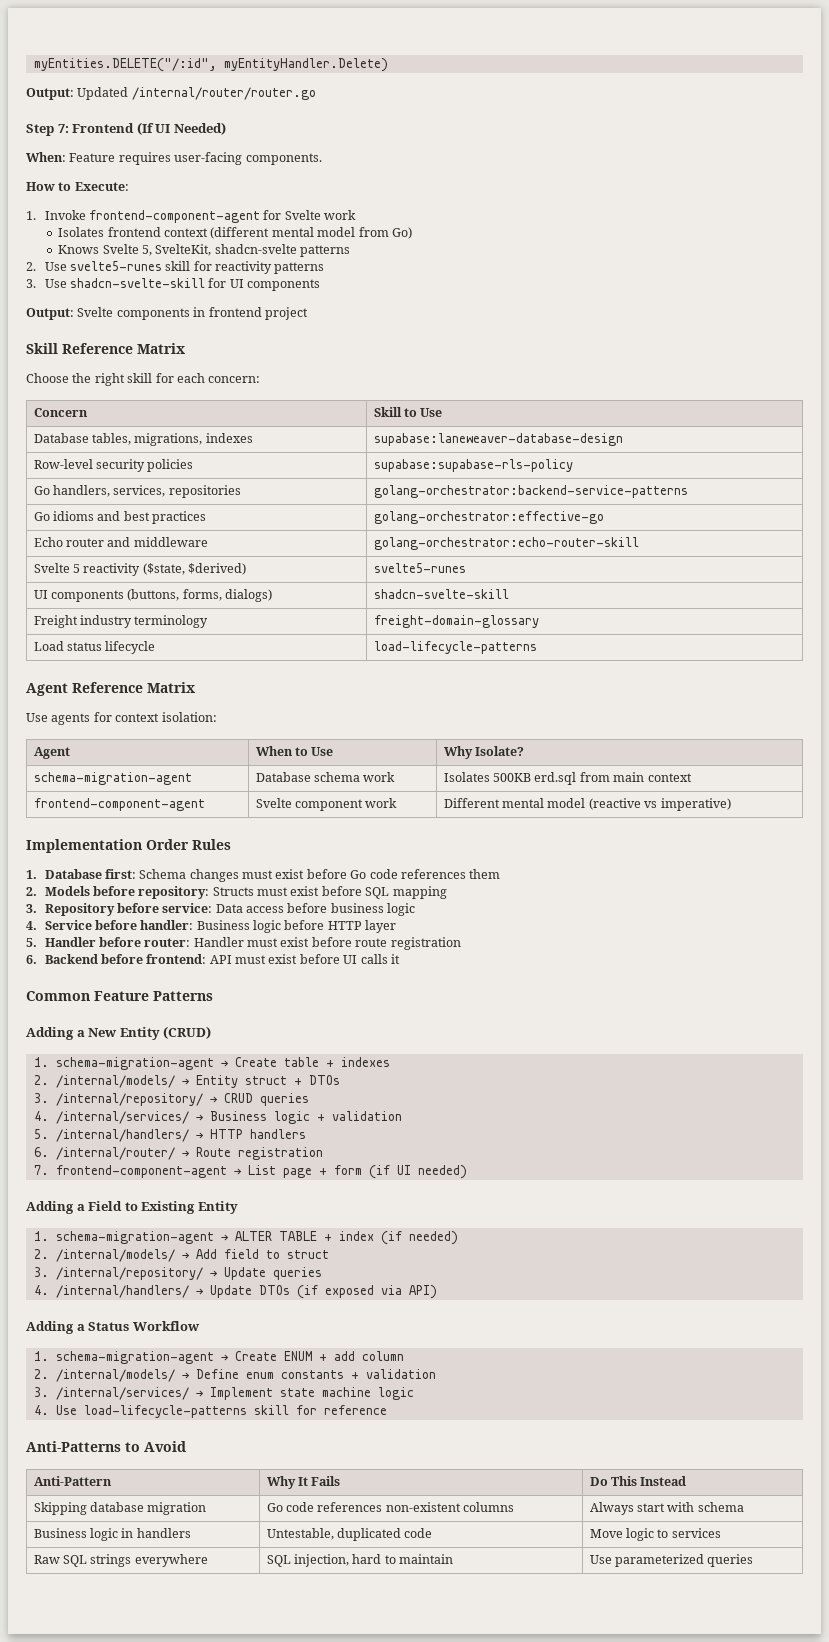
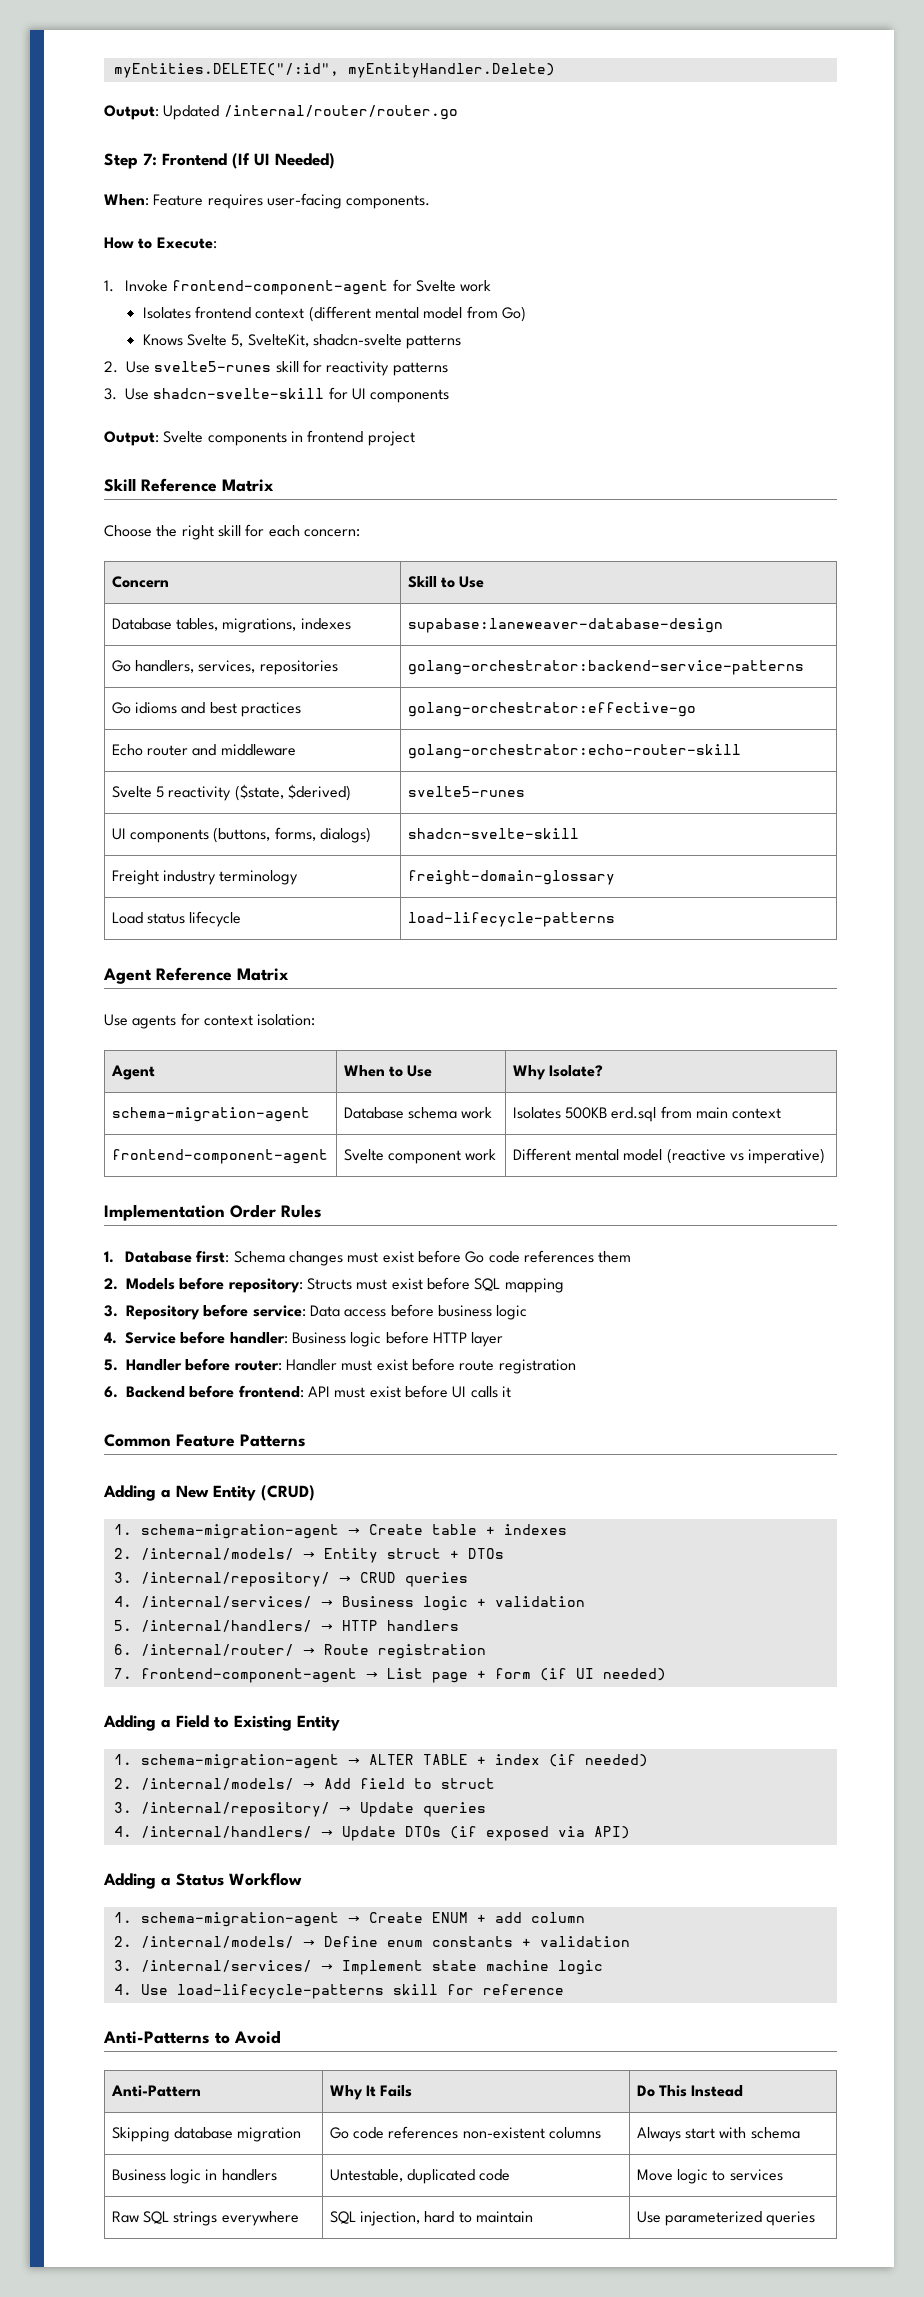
[33,459,194,472] [373,459,573,472] // Row-level security policies | supabase:supabase-rls-policy -> (723, 625) none

